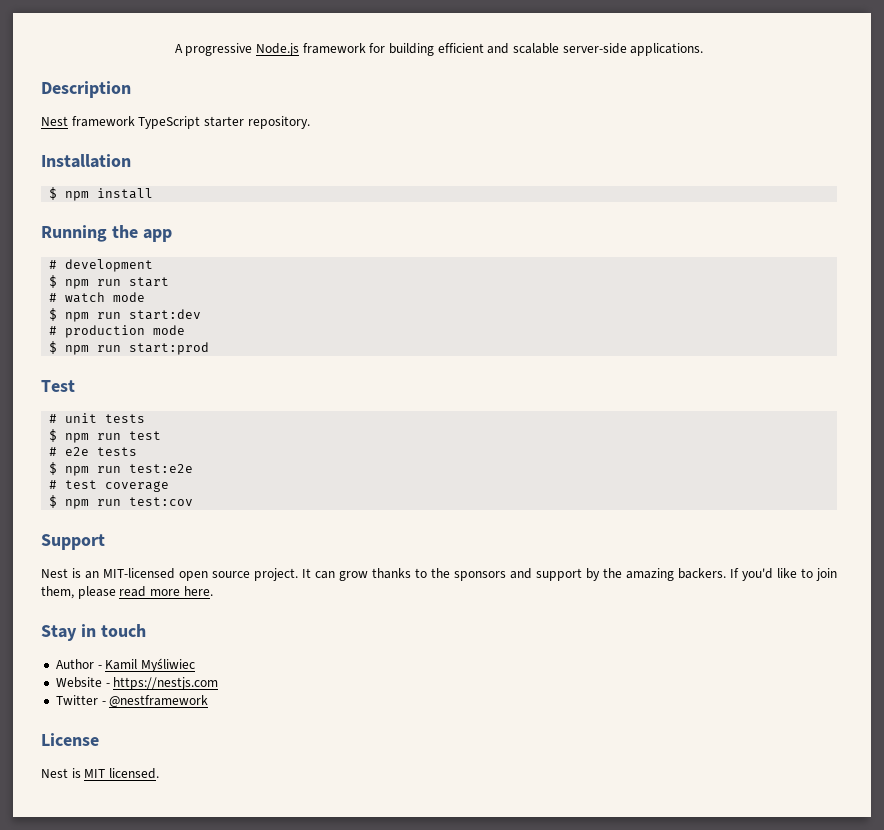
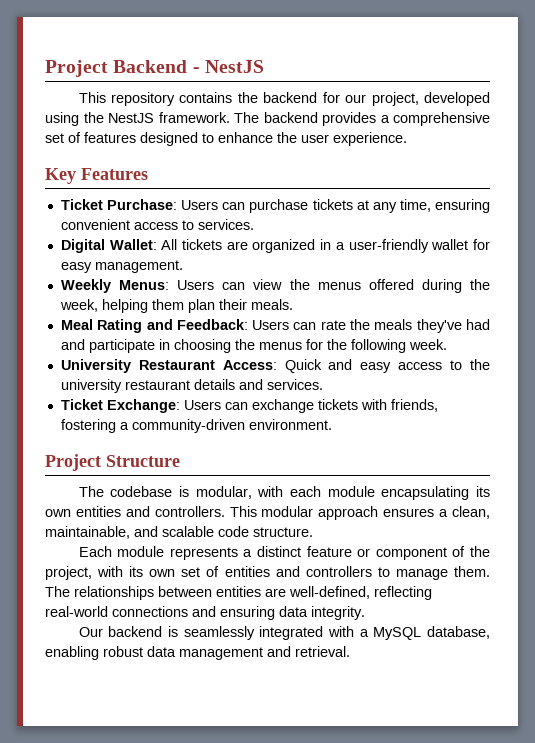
[174,43,704,56] [41,81,131,98] [41,116,310,129] [41,154,131,168] [49,187,154,201] [41,225,172,242] [49,259,154,272] [49,275,170,289] [49,292,146,303] [49,308,202,322] [49,325,186,338] [49,341,210,355] [41,380,75,392] [49,413,146,423] [49,429,162,443] [49,447,138,456] [49,462,194,476] [49,480,170,492] [49,495,194,509] [41,534,105,550] [41,568,837,581] [41,586,213,599] [41,624,146,641] [55,658,195,672] [55,677,219,690] [55,695,209,707] [41,733,99,746] [41,768,159,779] A progressive Node.js framework for building efficient and scalable server-side applications. // Description // Nest framework TypeScript starter repository. // Installation // $ npm install // Running the app // # development // $ npm run start // # watch mode // $ npm run start:dev // # production mode // $ npm run start:prod // Test // # unit tests // $ npm run test // # e2e tests // $ npm run test:e2e // # test coverage // $ npm run test:cov // Support // Nest is an MIT-licensed open source project. It can grow thanks to the sponsors and support by the amazing backers. If you'd like to join them, please read more here. // Stay in touch // Author - Kamil Myśliwiec // Website - https://nestjs.com // Twitter - @nestframework // License // Nest is MIT licensed. -> [45,60,264,77] [78,92,490,106] [45,112,490,126] [45,132,407,146] [45,168,148,184] [60,199,491,213] [60,219,254,230] [60,239,490,253] [60,260,183,273] [60,279,491,293] [59,299,293,313] [60,319,491,333] [60,339,447,353] [60,359,491,373] [60,379,323,393] [60,399,438,413] [60,419,332,433] [45,454,180,471] [78,486,490,500] [45,506,491,520] [45,526,313,539] [78,546,491,560] [45,566,490,580] [45,586,432,600] [45,606,365,620] [78,626,490,640] [45,646,350,660] Project Backend - NestJS // This repository contains the backend for our project, developed using the NestJS framework. The backend provides a comprehensive set of features designed to enhance the user experience. // Key Features // Ticket Purchase: Users can purchase tickets at any time, ensuring convenient access to services. // Digital Wallet: All tickets are organized in a user-friendly wallet for easy management. // Weekly Menus: Users can view the menus offered during the week, helping them plan their meals. // Meal Rating and Feedback: Users can rate the meals they've had and participate in choosing the menus for the following week. // University Restaurant Access: Quick and easy access to the university restaurant details and services. // Ticket Exchange: Users can exchange tickets with friends, fostering a community-driven environment. // Project Structure // The codebase is modular, with each module encapsulating its own entities and controllers. This modular approach ensures a clean, maintainable, and scalable code structure. // Each module represents a distinct feature or component of the project, with its own set of entities and controllers to manage them. The relationships between entities are well-defined, reflecting real-world connections and ensuring data integrity. // Our backend is seamlessly integrated with a MySQL database, enabling robust data management and retrieval.

